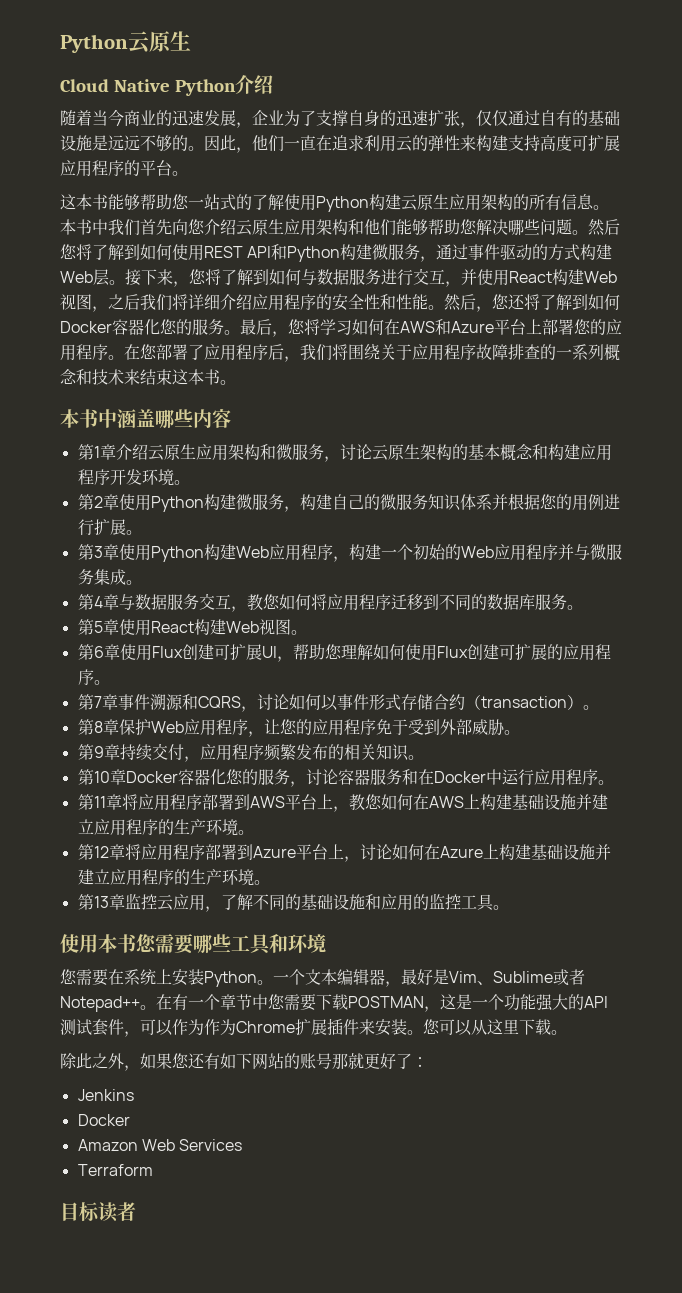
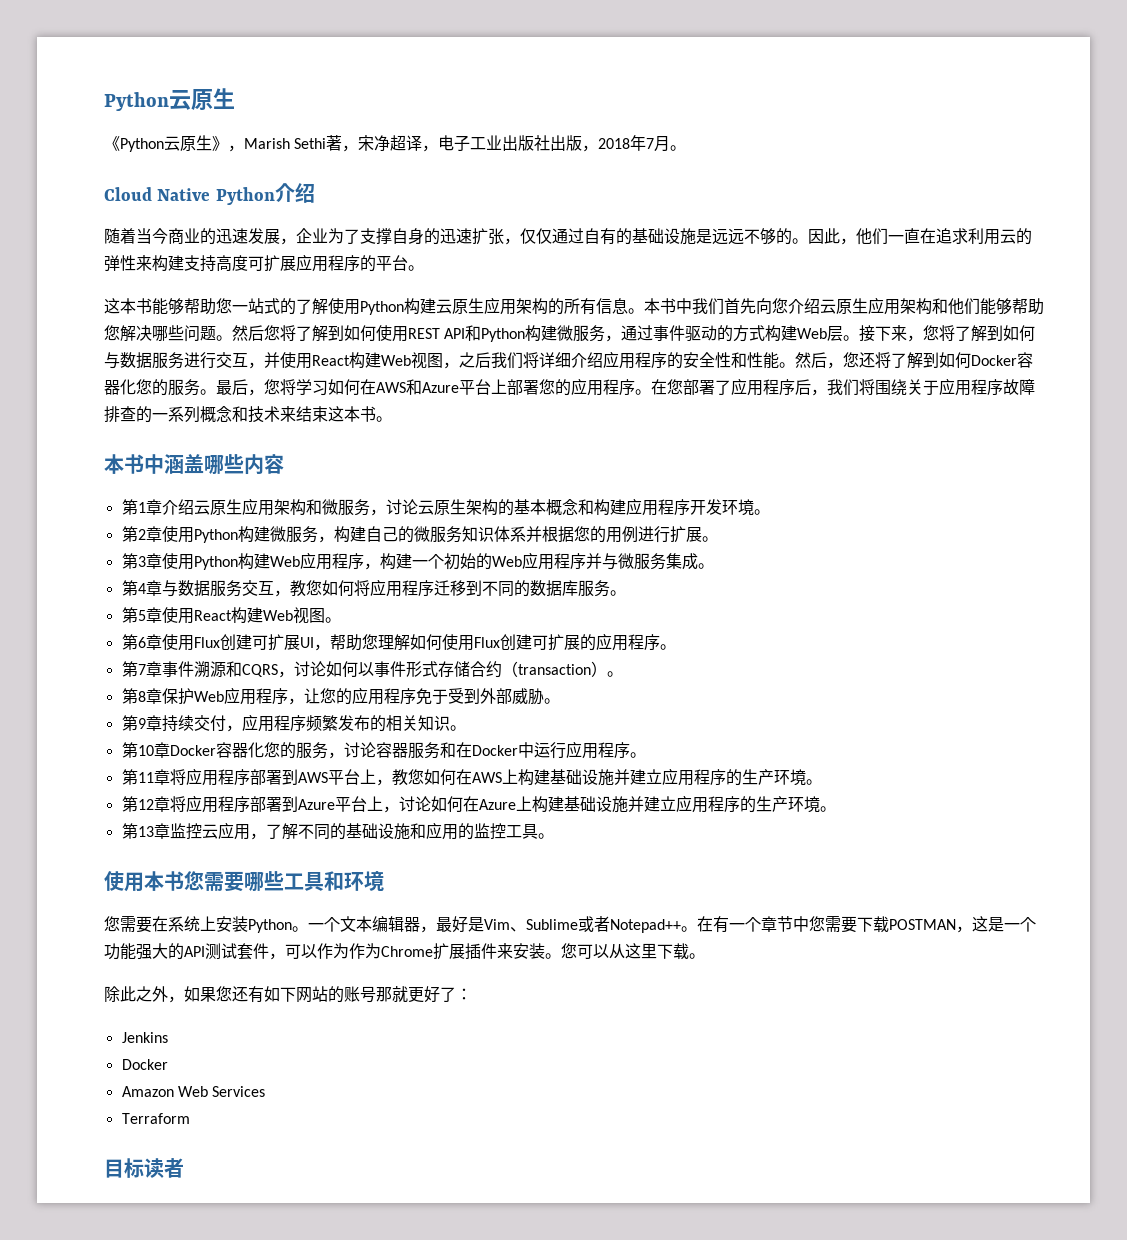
[60,31,191,54] Python云原生 -> [104,88,235,111] [104,135,687,152] Python云原生 // 《Python云原生》，Marish Sethi著，宋净超译，电子工业出版社出版，2018年7月。

